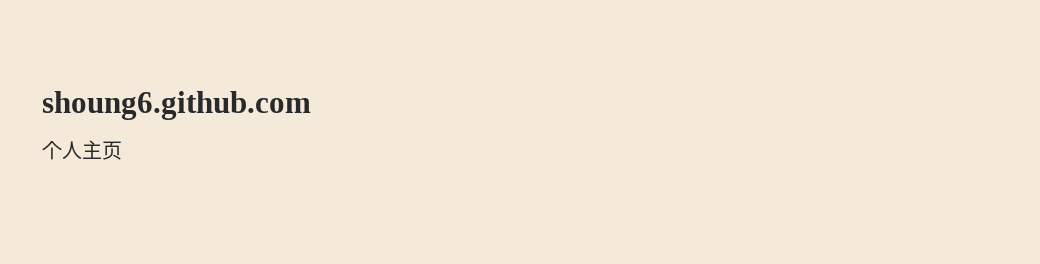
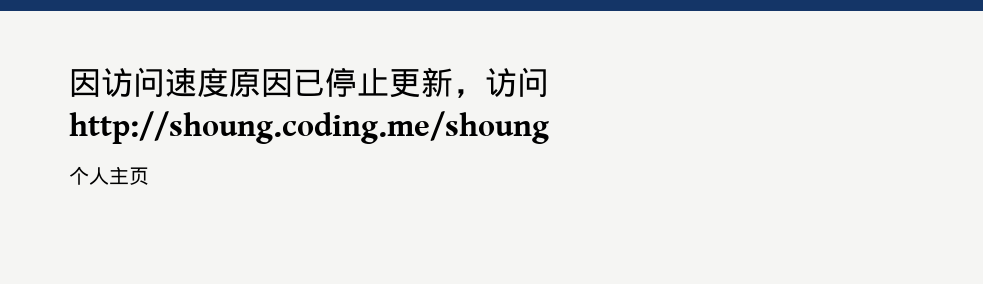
[42,91,311,120] shoung6.github.com -> [69,67,549,98] [69,111,549,144] 因访问速度原因已停止更新，访问http://shoung.coding.me/shoung

